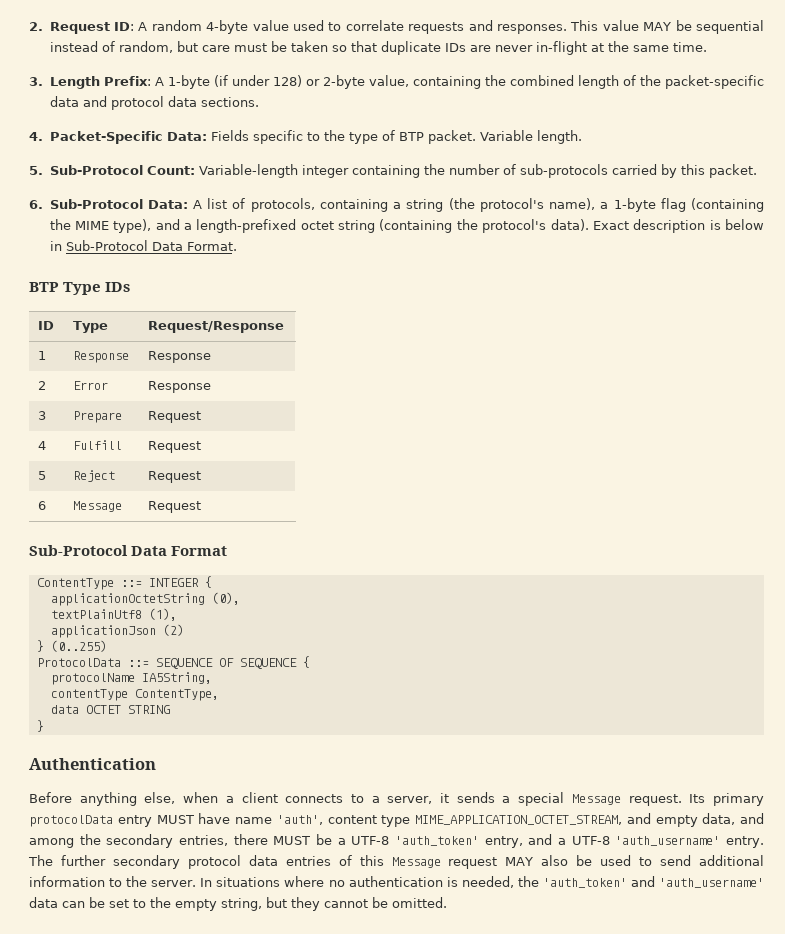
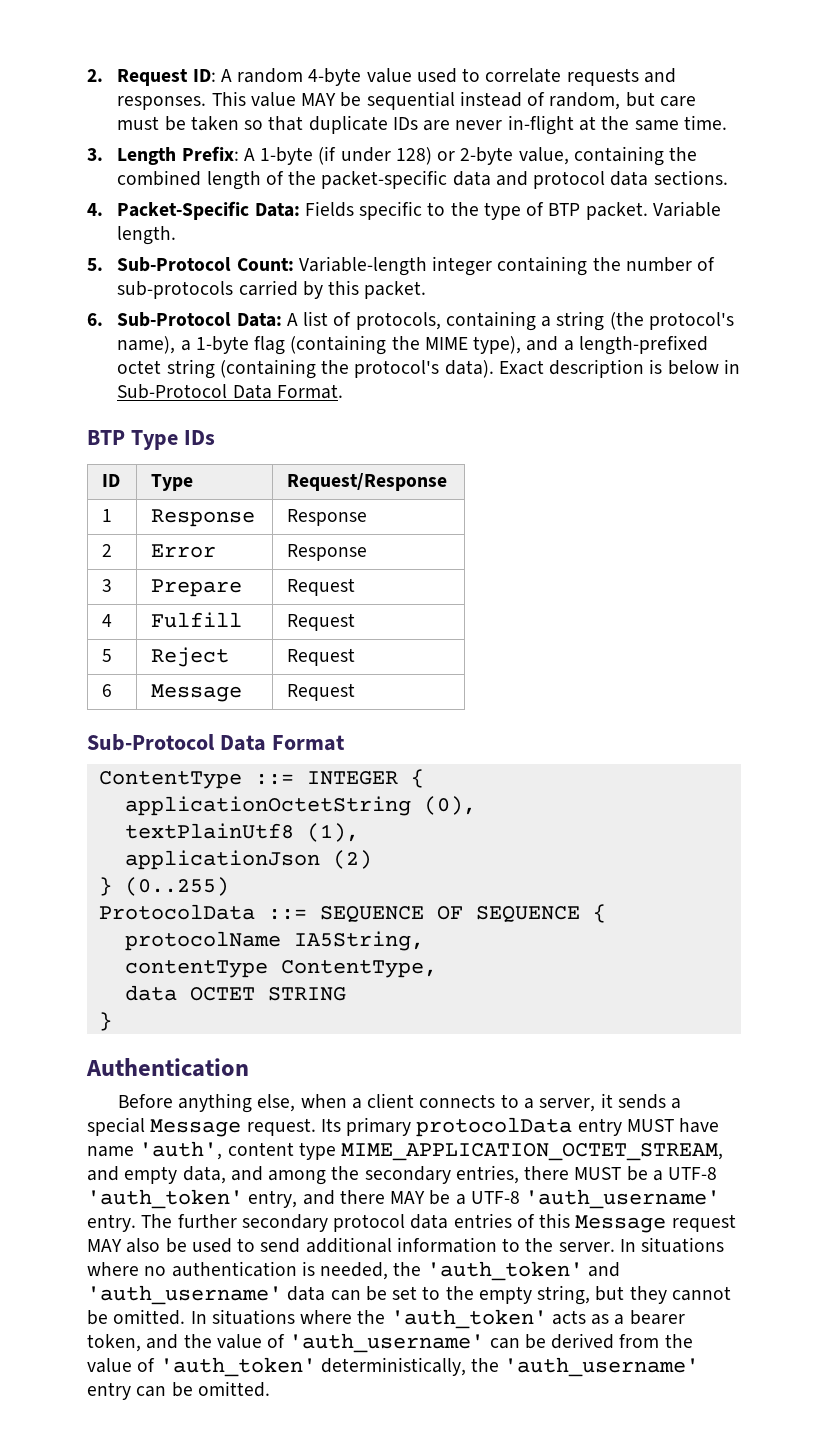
(553, 839) none -> [339,1190,451,1205] there MAY be
(447, 902) none -> [190,1309,685,1329] [87,1333,693,1353] [87,1357,700,1377] [87,1381,270,1400] In situations where the 'auth_token' acts as a bearer token, and the value of 'auth_username' can be derived from the value of 'auth_token' deterministically, the 'auth_username' entry can be omitted.

